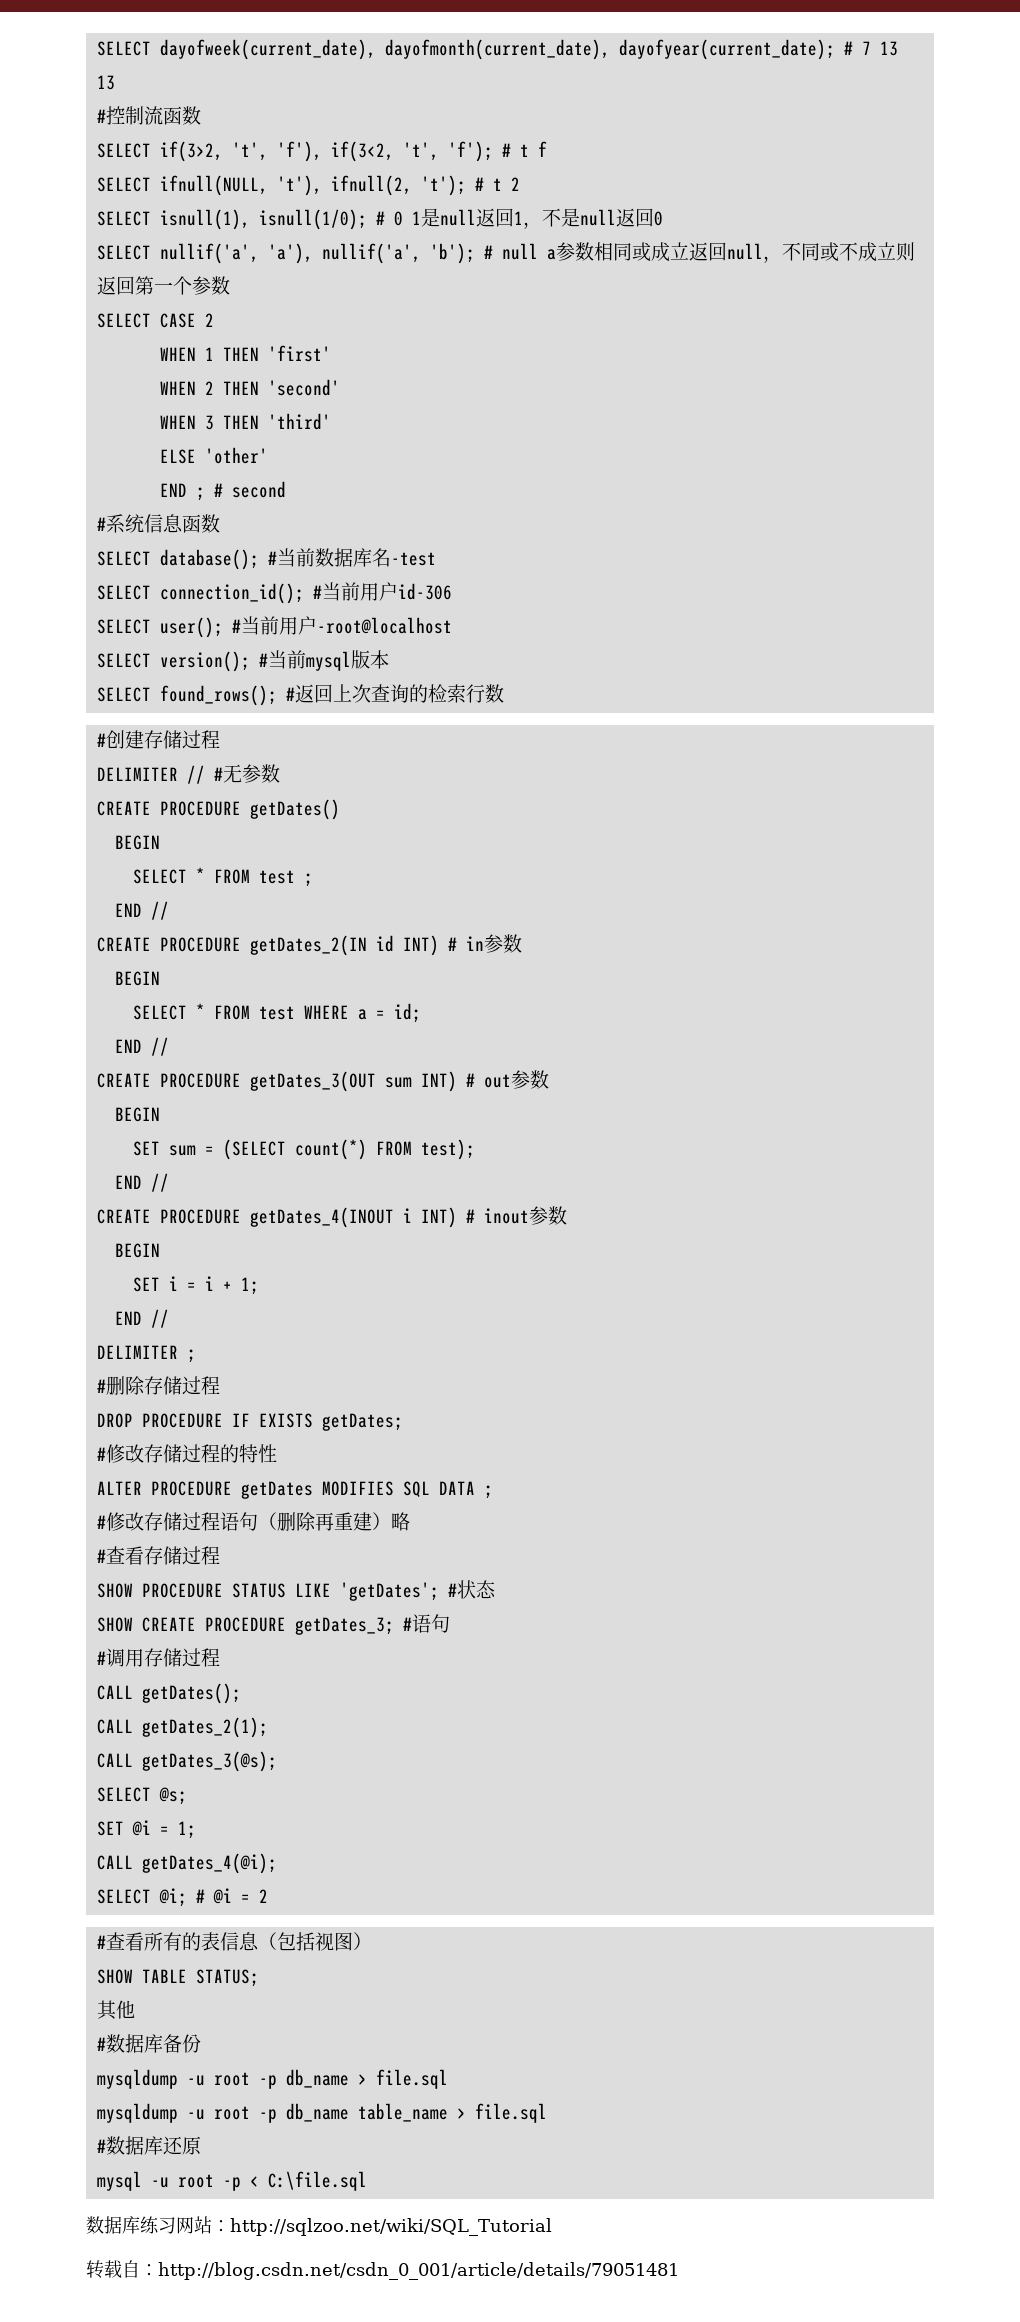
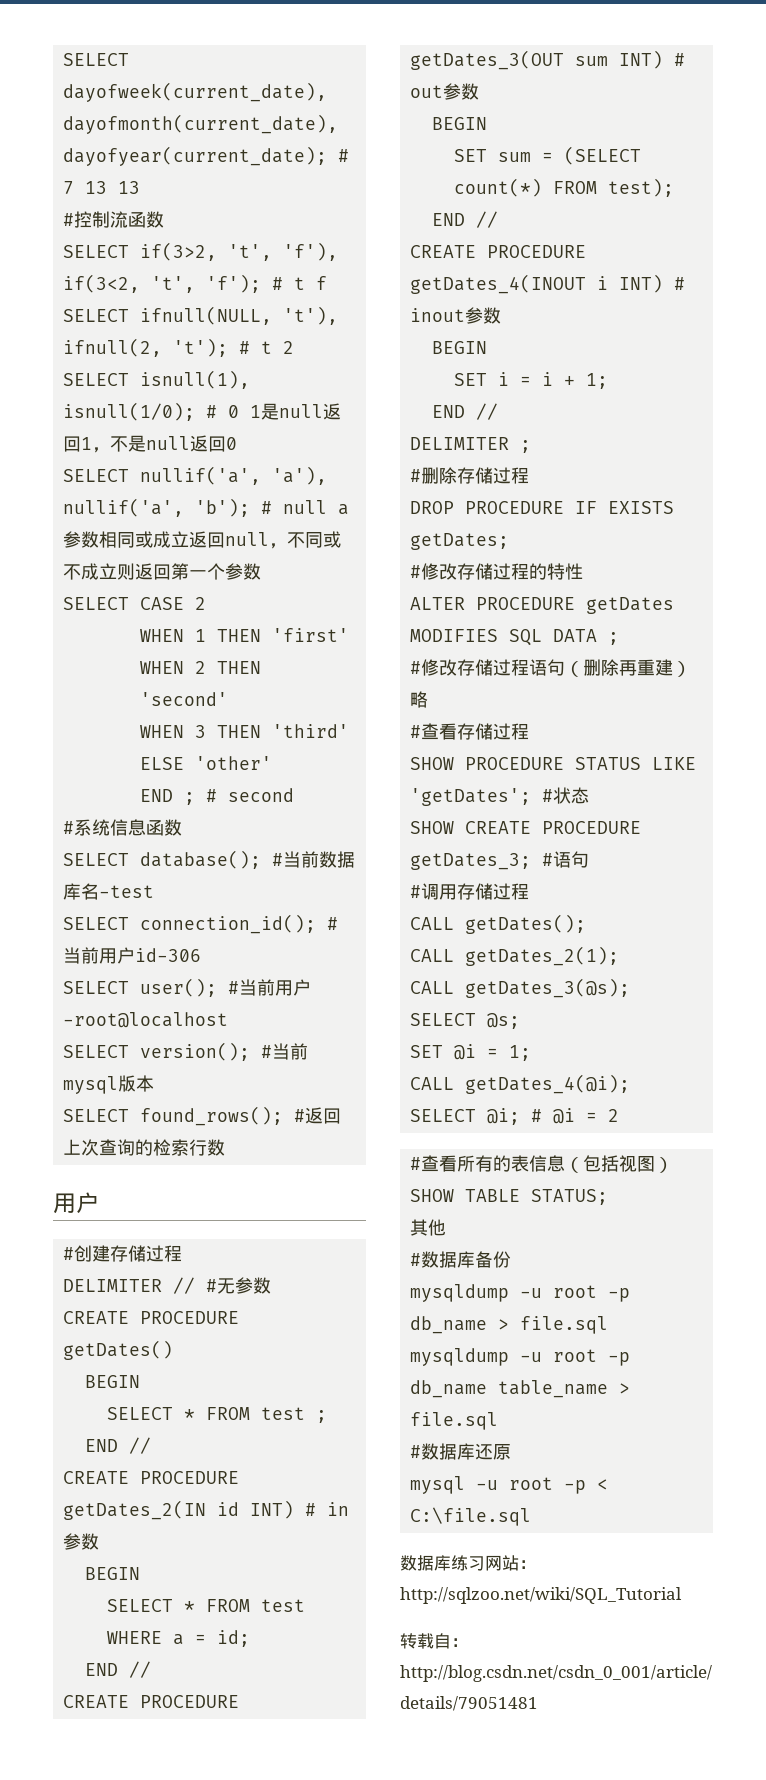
(504, 693) none -> [53,1192,99,1214] // 用户

